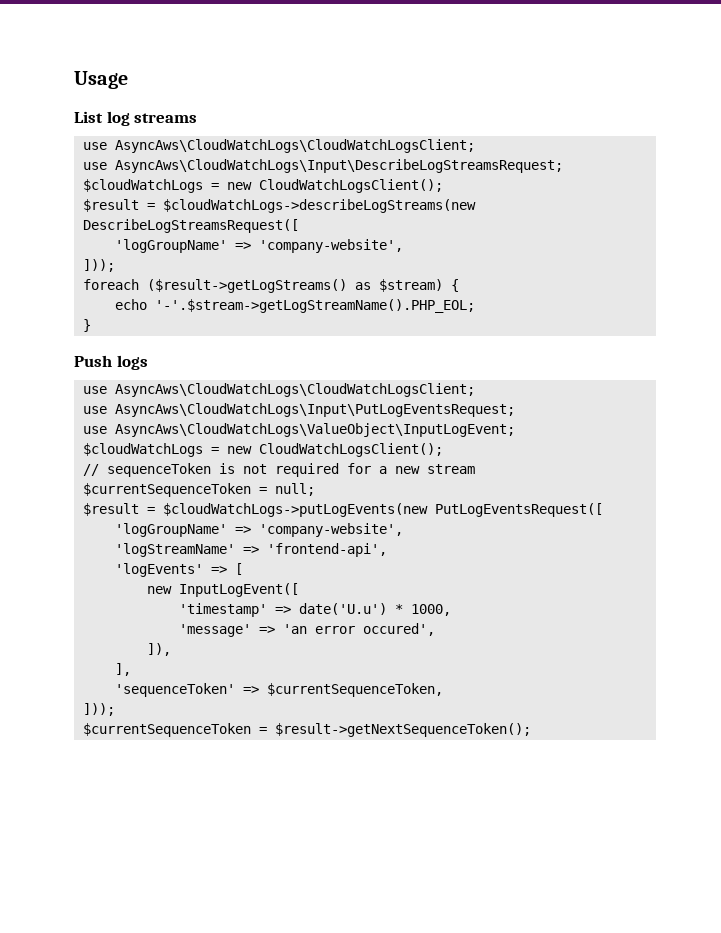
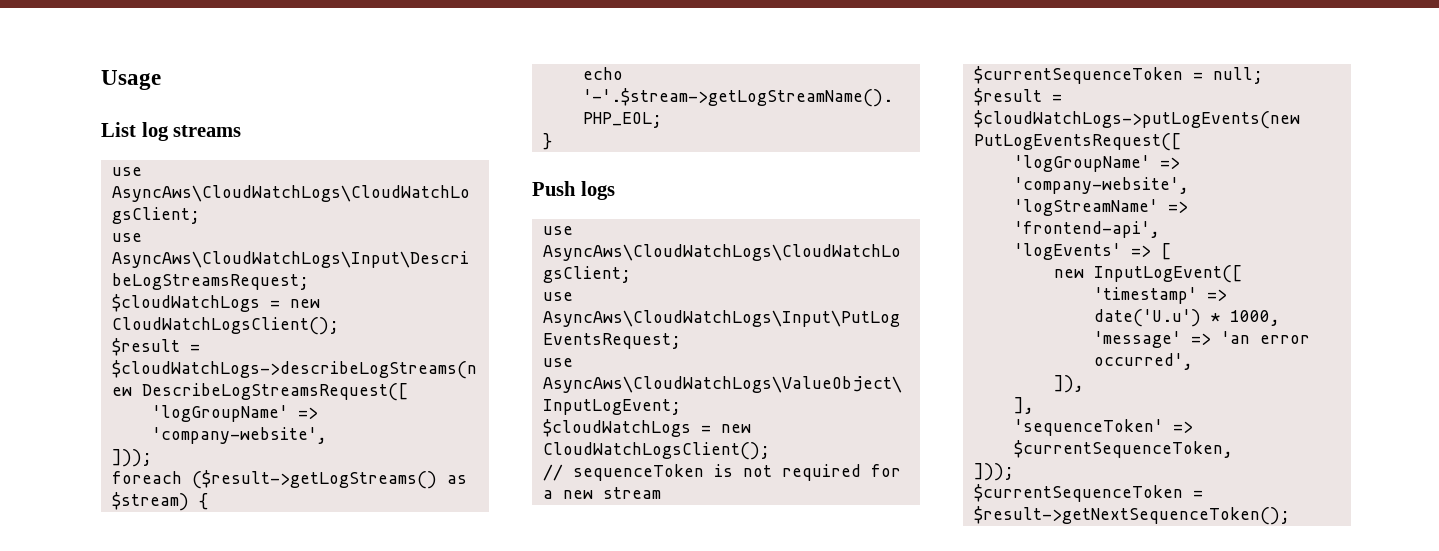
[362,623,435,636] occured', -> [1094,353,1194,370] occurred',

